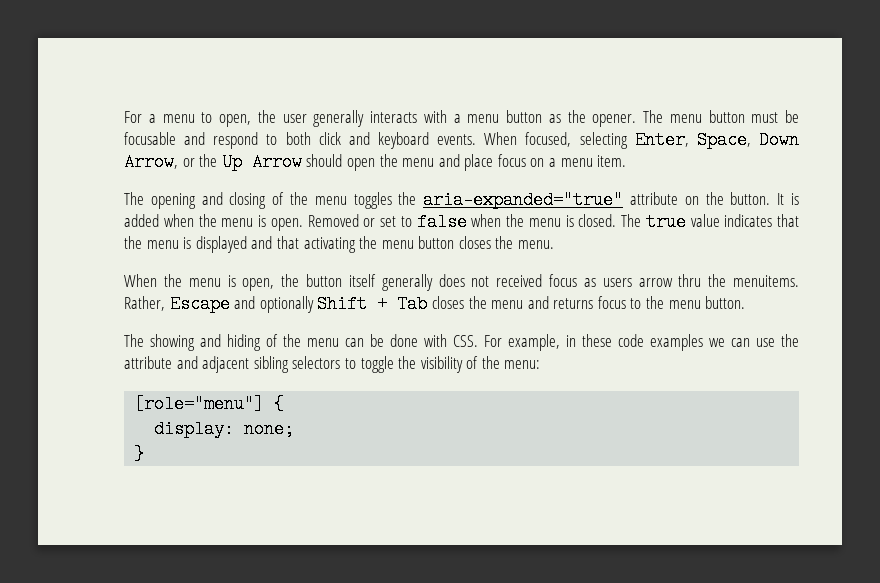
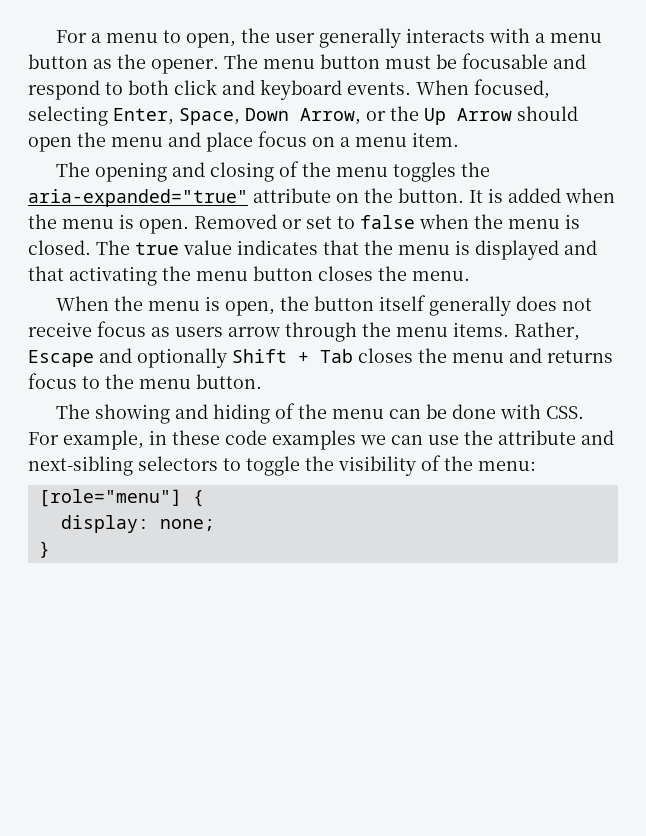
[496,274,543,287] received -> [28,322,92,337] receive
[678,274,799,287] thru the menuitems. -> [285,322,509,342] through the menu items.
[202,356,289,373] adjacent sibling -> [28,456,133,476] next-sibling

